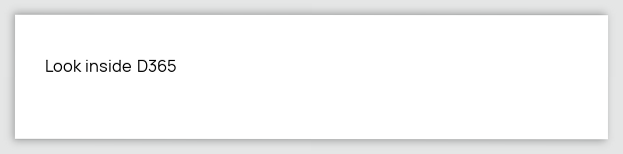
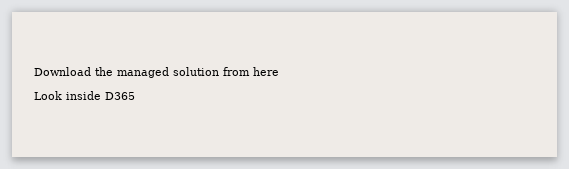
(45, 65) none -> [34,67,279,78] Download the managed solution from here //

